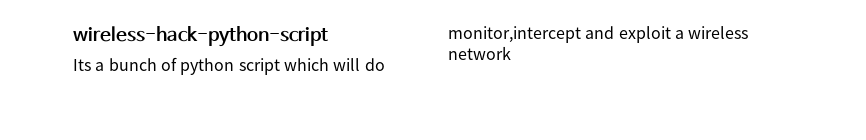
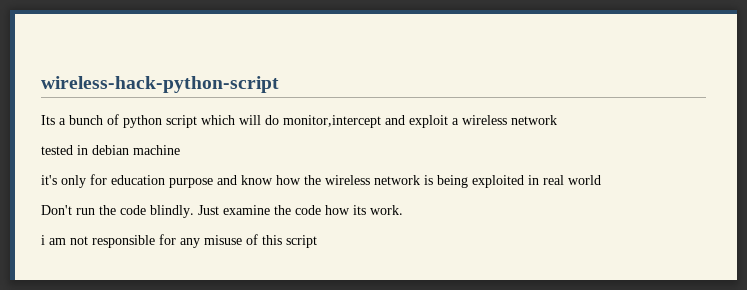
(511, 53) none -> [41,145,180,155] [41,174,601,188] [41,205,403,218] [41,234,317,248] // tested in debian machine // it's only for education purpose and know how the wireless network is being exploited in real world // Don't run the code blindly. Just examine the code how its work. // i am not responsible for any misuse of this script

